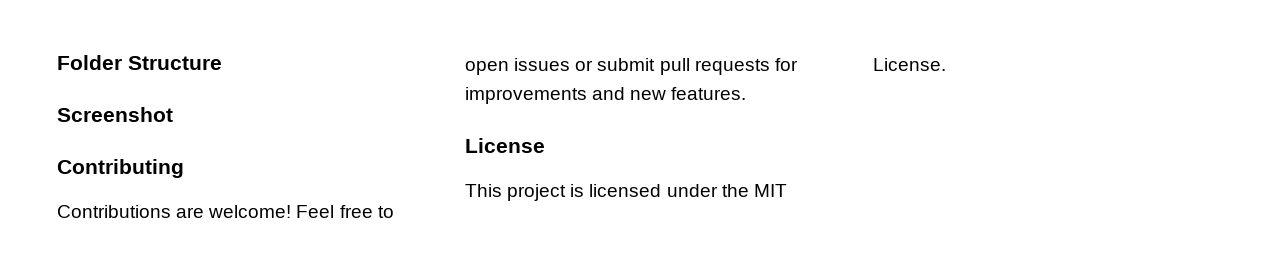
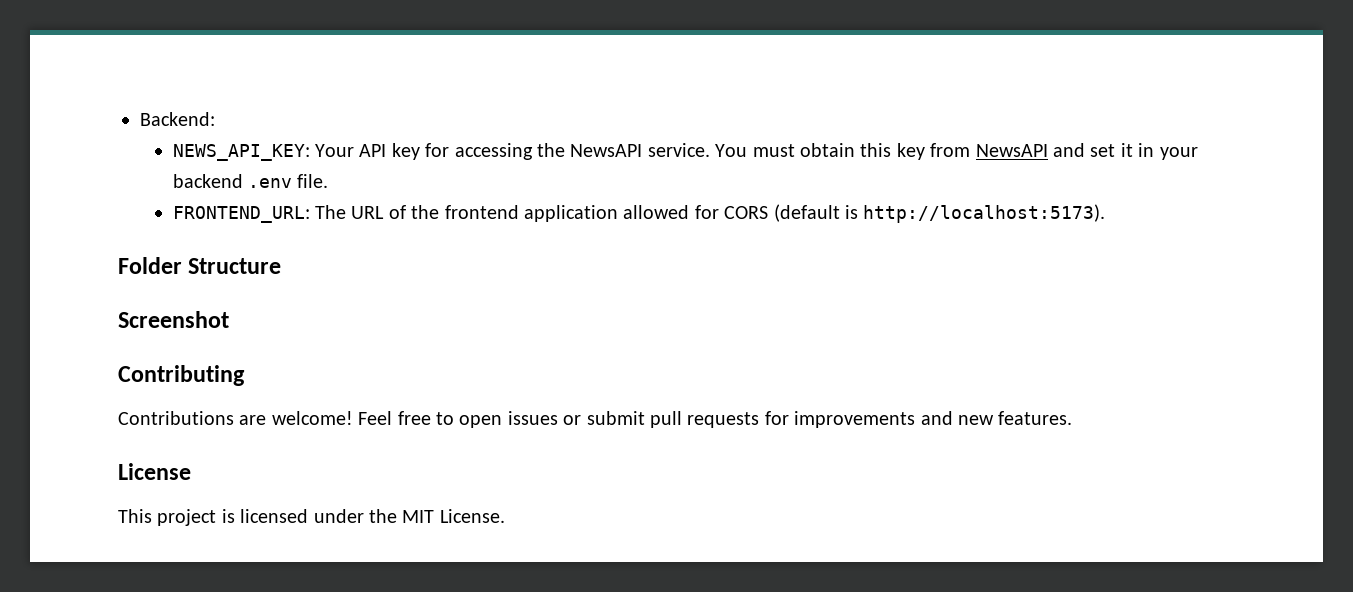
(57, 62) none -> [140,112,215,126] [172,143,1198,161] [172,174,329,188] [172,204,1106,223] Backend: // NEWS_API_KEY: Your API key for accessing the NewsAPI service. You must obtain this key from NewsAPI and set it in your backend .env file. // FRONTEND_URL: The URL of the frontend application allowed for CORS (default is http://localhost:5173). //

